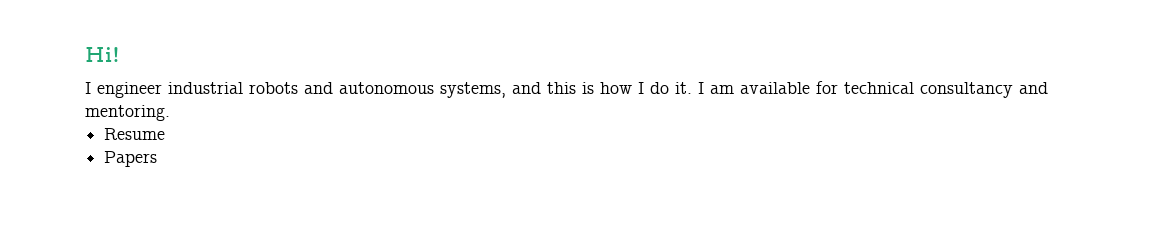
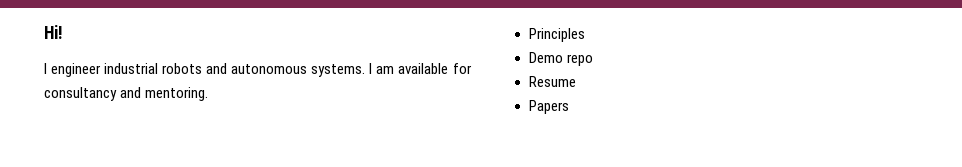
[440,82,692,98] systems, and this is how I do it. -> [311,64,366,77] systems.
[844,82,914,94] technical -> (472, 68) none
(170, 113) none -> [528,28,585,42] [528,52,593,66] // Principles // Demo repo

